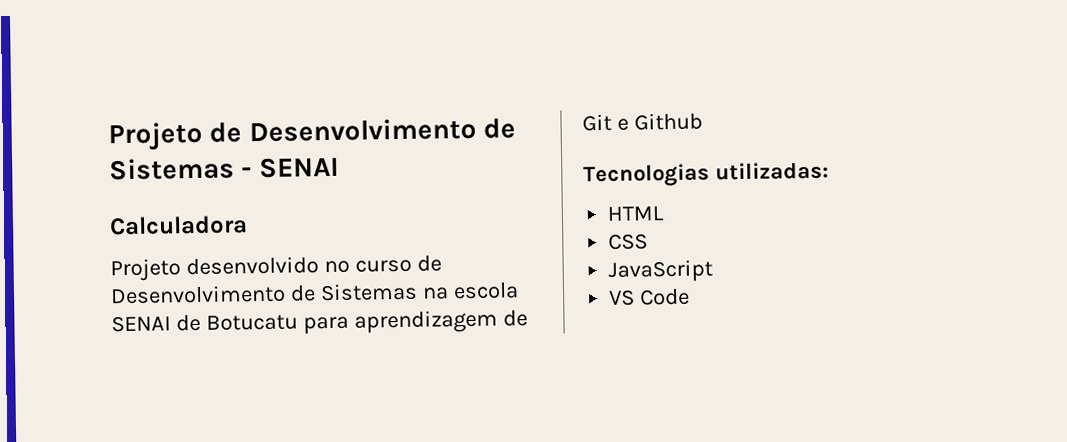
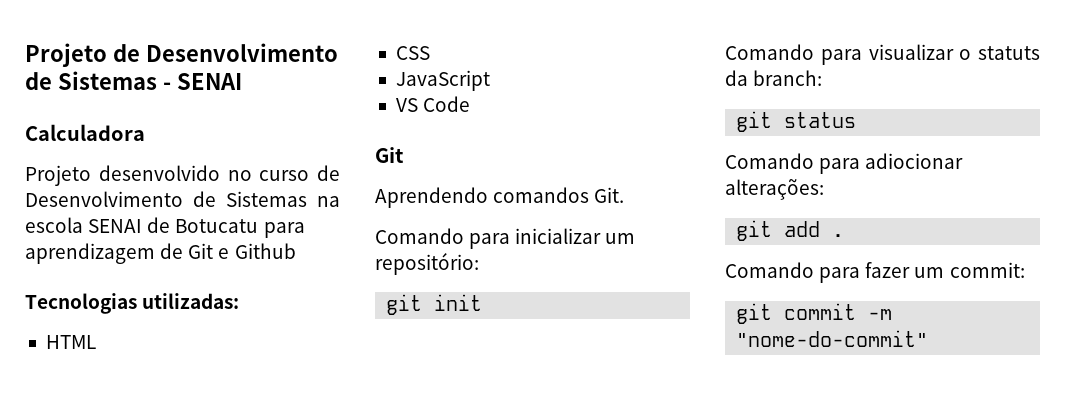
(691, 297) none -> [375,147,404,163] [375,187,625,208] [375,228,636,249] [375,253,479,275] [386,294,483,315] [725,44,1040,65] [725,70,823,86] [736,111,857,132] [725,153,964,174] [725,179,824,200] [736,220,845,241] [725,262,1025,283] [736,303,893,324] [736,330,929,347] // Git // Aprendendo comandos Git. // Comando para inicializar um repositório: // git init // Comando para visualizar o statuts da branch: // git status // Comando para adiocionar alterações: // git add . // Comando para fazer um commit: // git commit -m "nome-do-commit"

